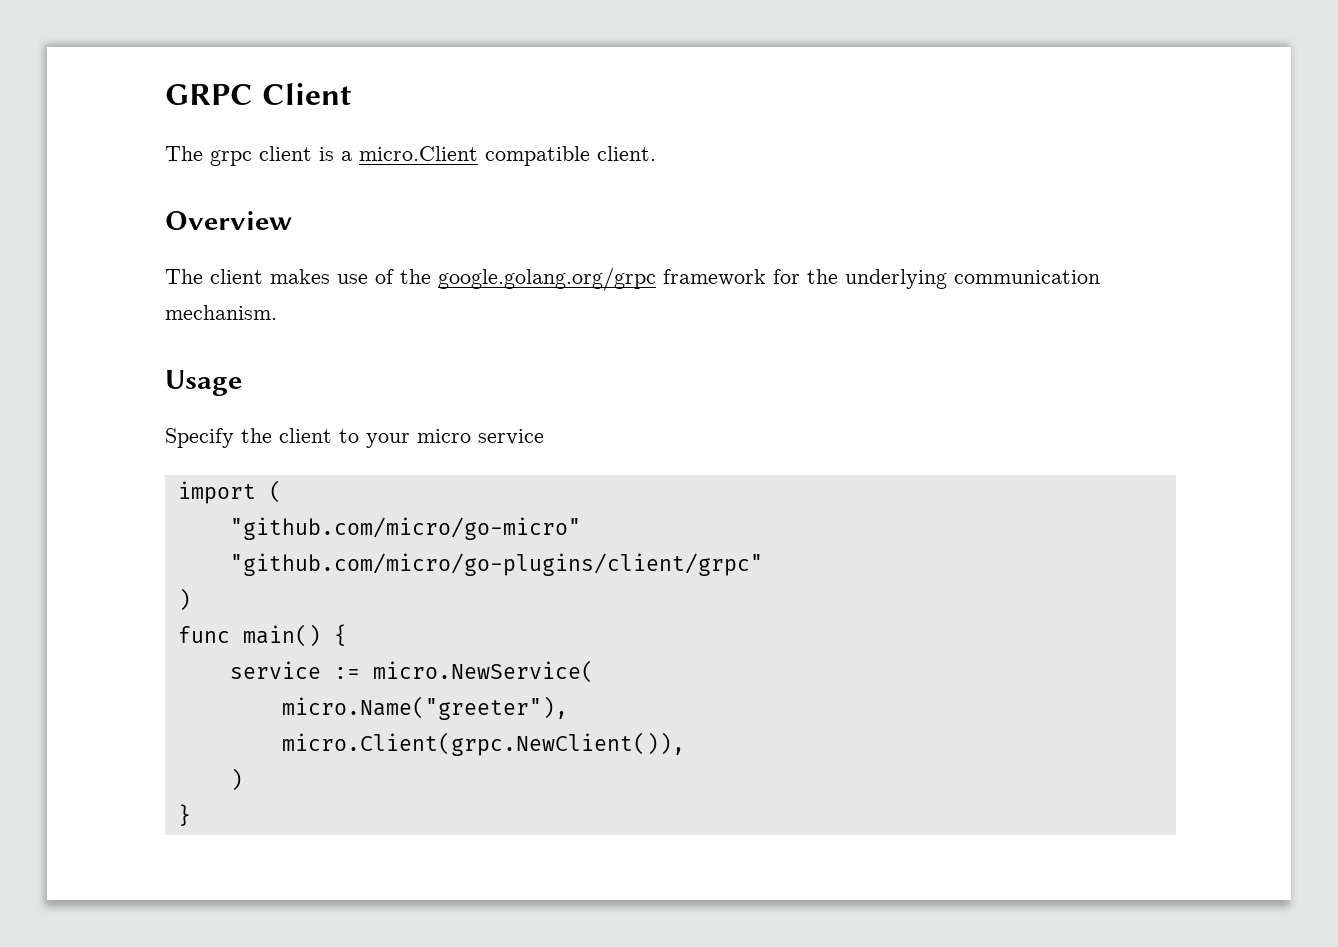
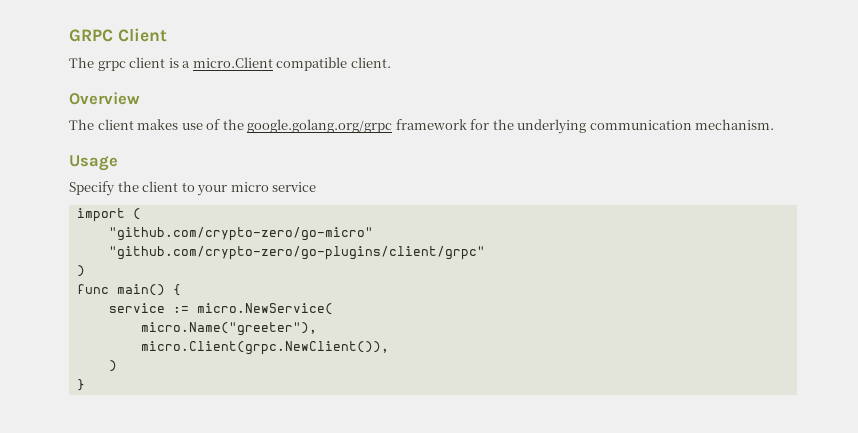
[229,517,581,540] [229,553,763,576] "github.com/micro/go-micro" // "github.com/micro/go-plugins/client/grpc" -> [108,227,373,241] [108,246,485,260] "github.com/crypto-zero/go-micro" // "github.com/crypto-zero/go-plugins/client/grpc"

